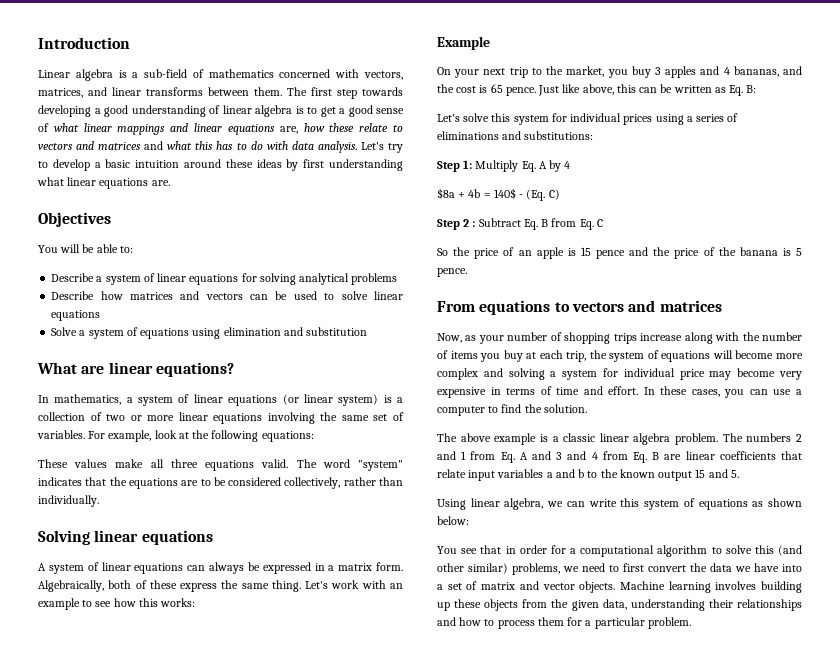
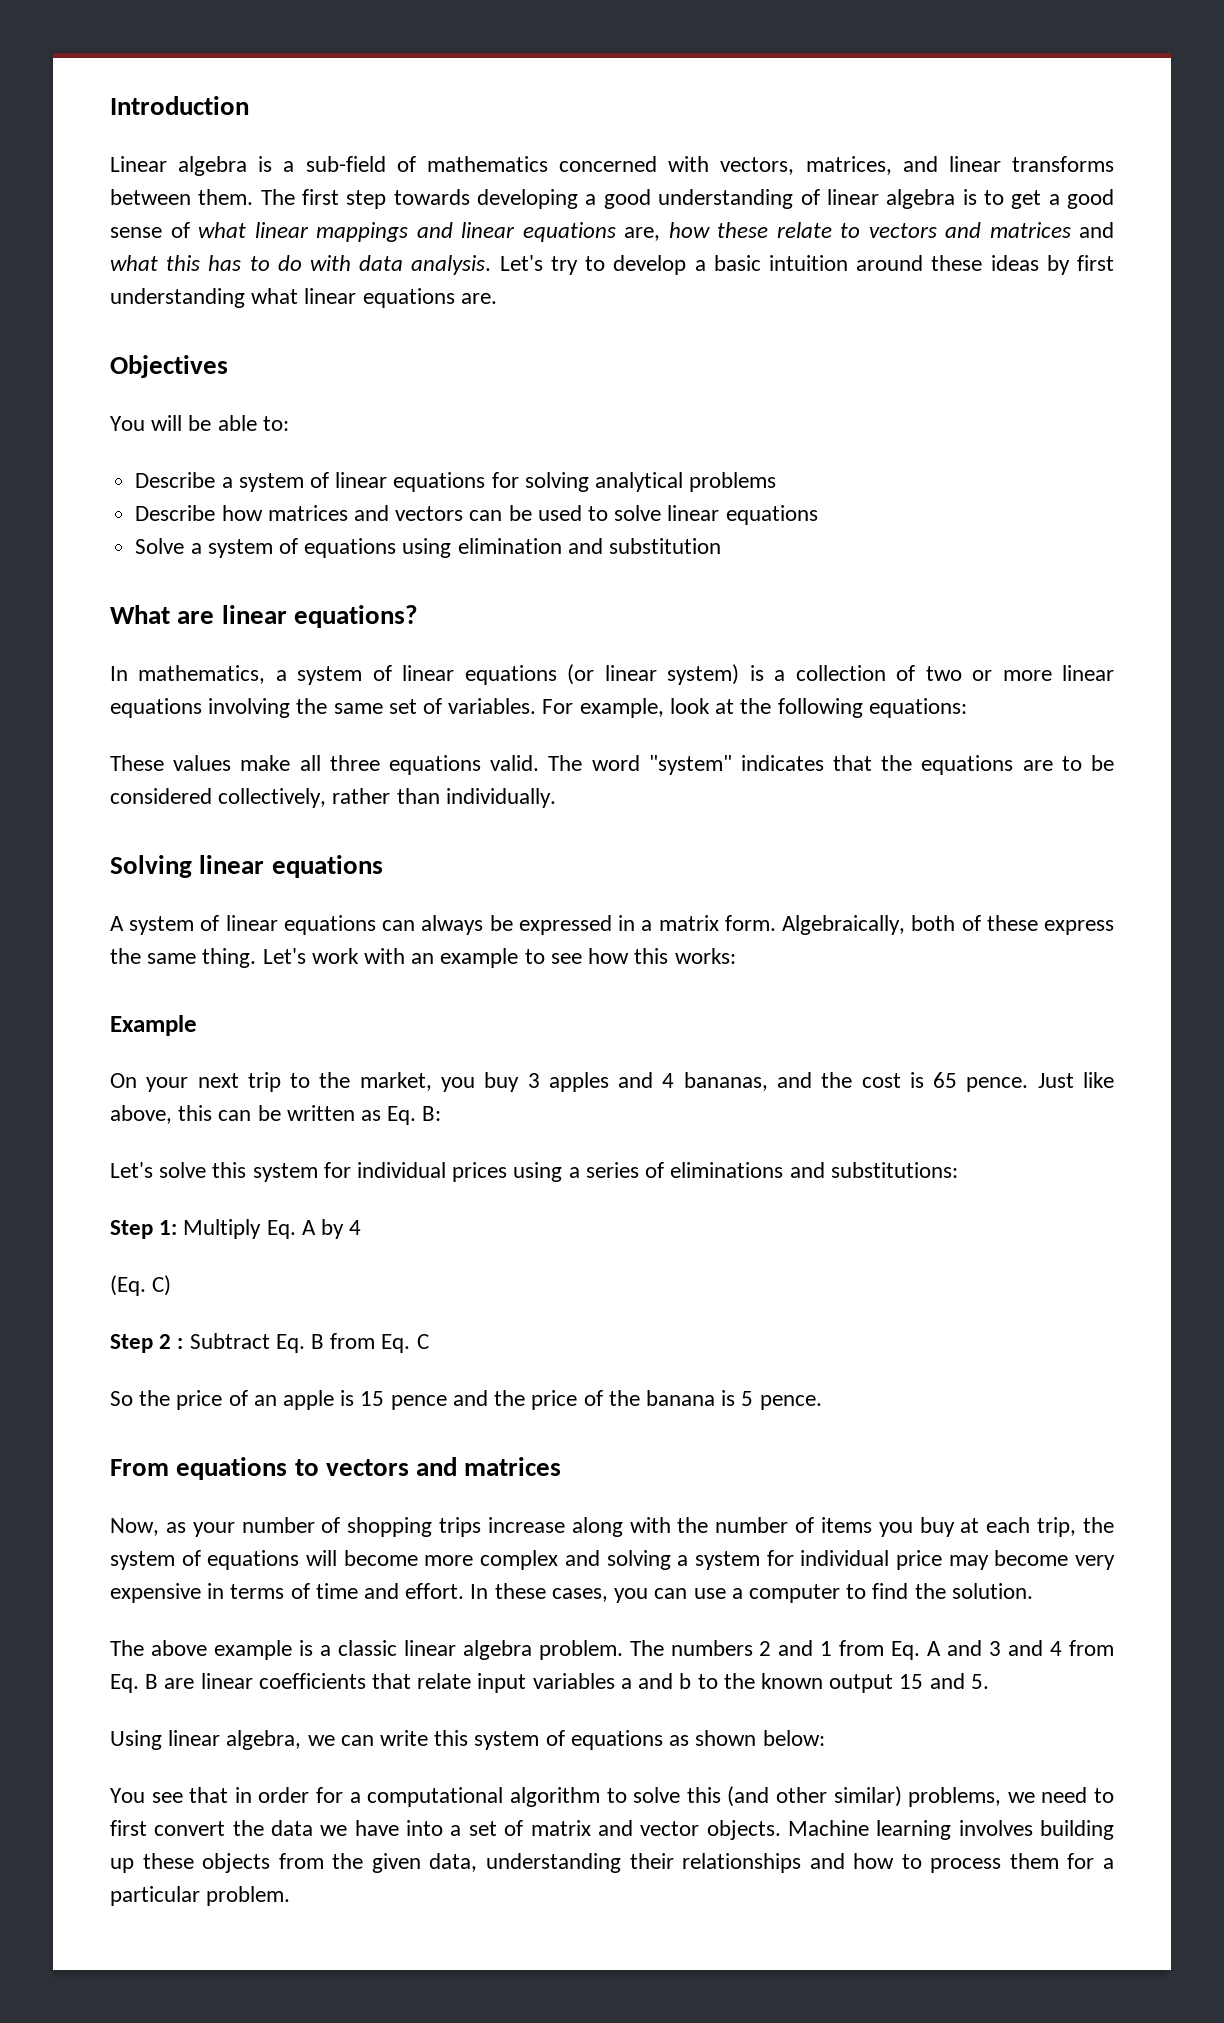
[437,188,524,199] $8a + 4b = 140$ - -> (362, 1227) none

